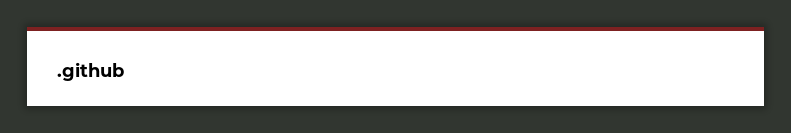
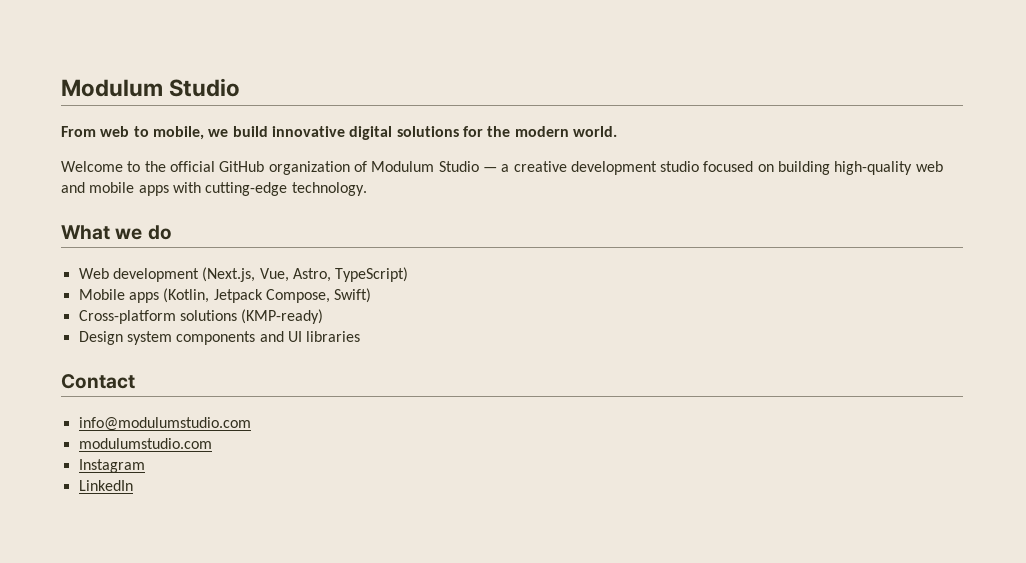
[57,62,124,81] .github -> [61,78,241,97] [61,126,617,140] [61,161,943,175] [61,182,367,196] [61,225,172,240] [78,267,409,282] [78,288,372,303] [78,309,324,324] [78,331,361,345] [61,374,135,389] [78,417,251,431] [78,438,212,449] [78,459,145,473] [78,480,133,491] Modulum Studio // From web to mobile, we build innovative digital solutions for the modern world. // Welcome to the official GitHub organization of Modulum Studio — a creative development studio focused on building high-quality web and mobile apps with cutting-edge technology. // What we do // Web development (Next.js, Vue, Astro, TypeScript) // Mobile apps (Kotlin, Jetpack Compose, Swift) // Cross-platform solutions (KMP-ready) // Design system components and UI libraries // Contact // info@modulumstudio.com // modulumstudio.com // Instagram // LinkedIn

